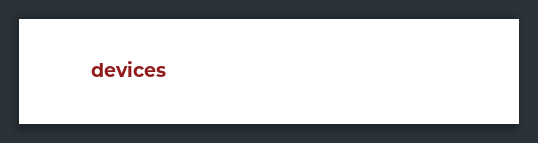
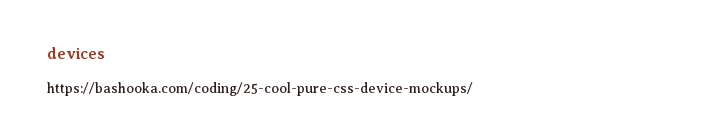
(166, 69) none -> [47,82,473,96] // https://bashooka.com/coding/25-cool-pure-css-device-mockups/

